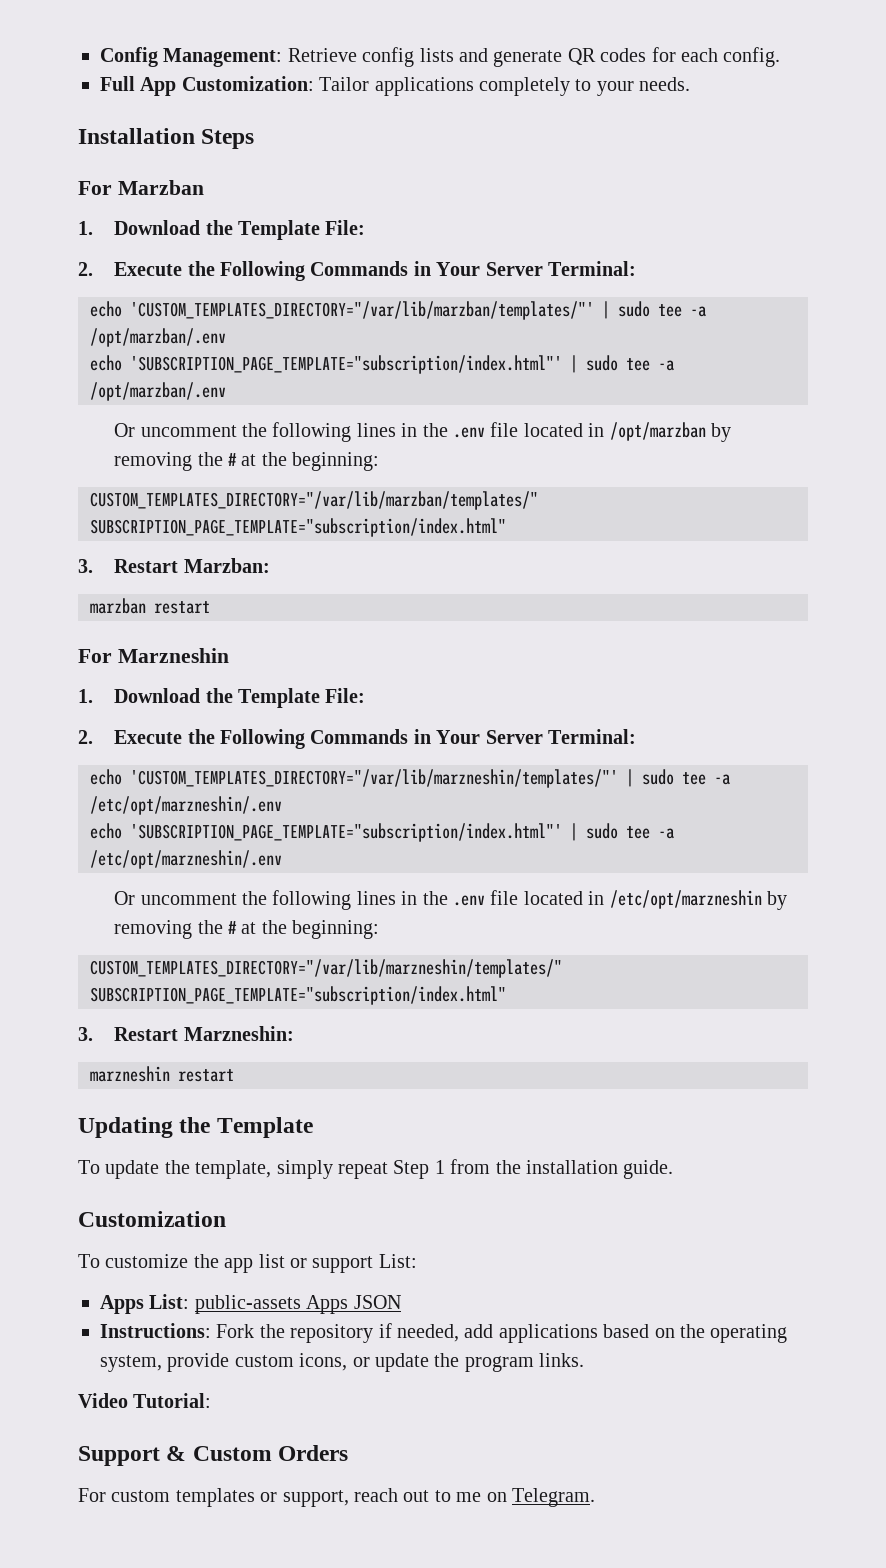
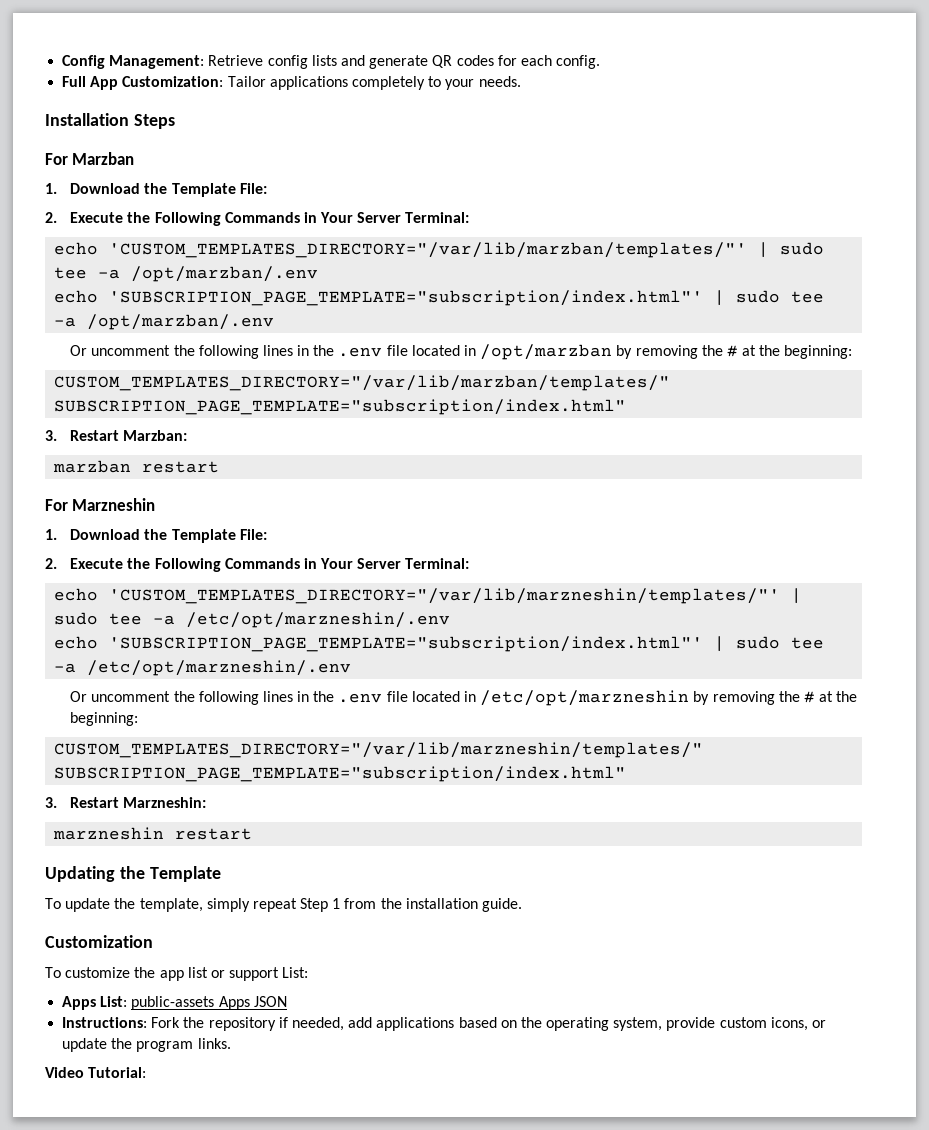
[78,1445,349,1466] [78,1488,595,1507] // Support & Custom Orders // For custom templates or support, reach out to me on Telegram. -> (147, 1072) none

